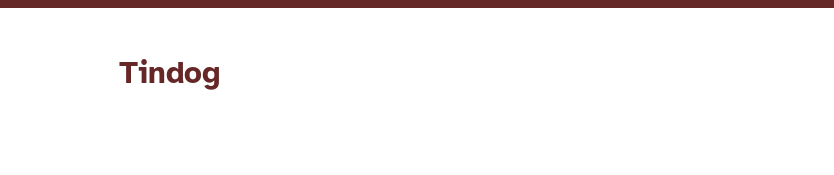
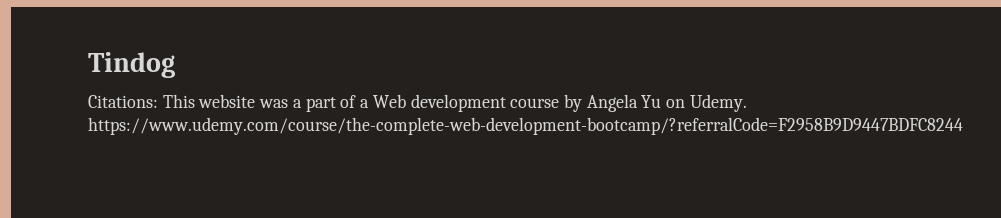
(221, 74) none -> [88,94,747,112] [88,117,963,135] // Citations: This website was a part of a Web development course by Angela Yu on Udemy. https://www.udemy.com/course/the-complete-web-development-bootcamp/?referralCode=F2958B9D9447BDFC8244

